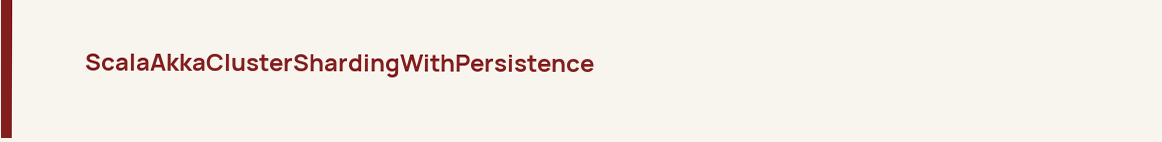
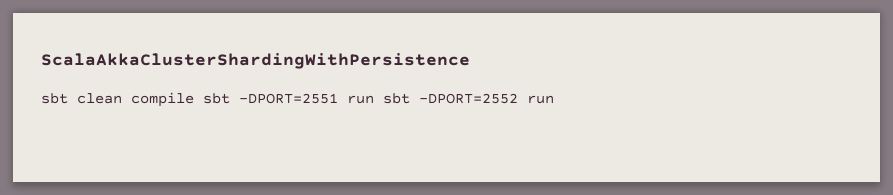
(595, 66) none -> [41,92,554,107] // sbt clean compile sbt -DPORT=2551 run sbt -DPORT=2552 run

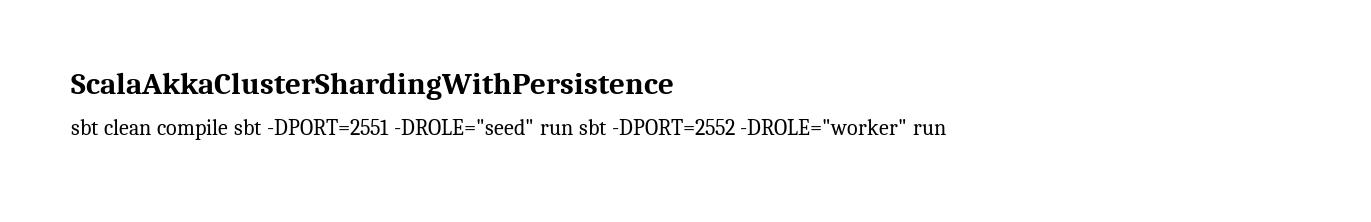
(338, 98) none -> [393,119,534,135] -DROLE="seed"
(518, 98) none -> [740,119,908,135] -DROLE="worker"

